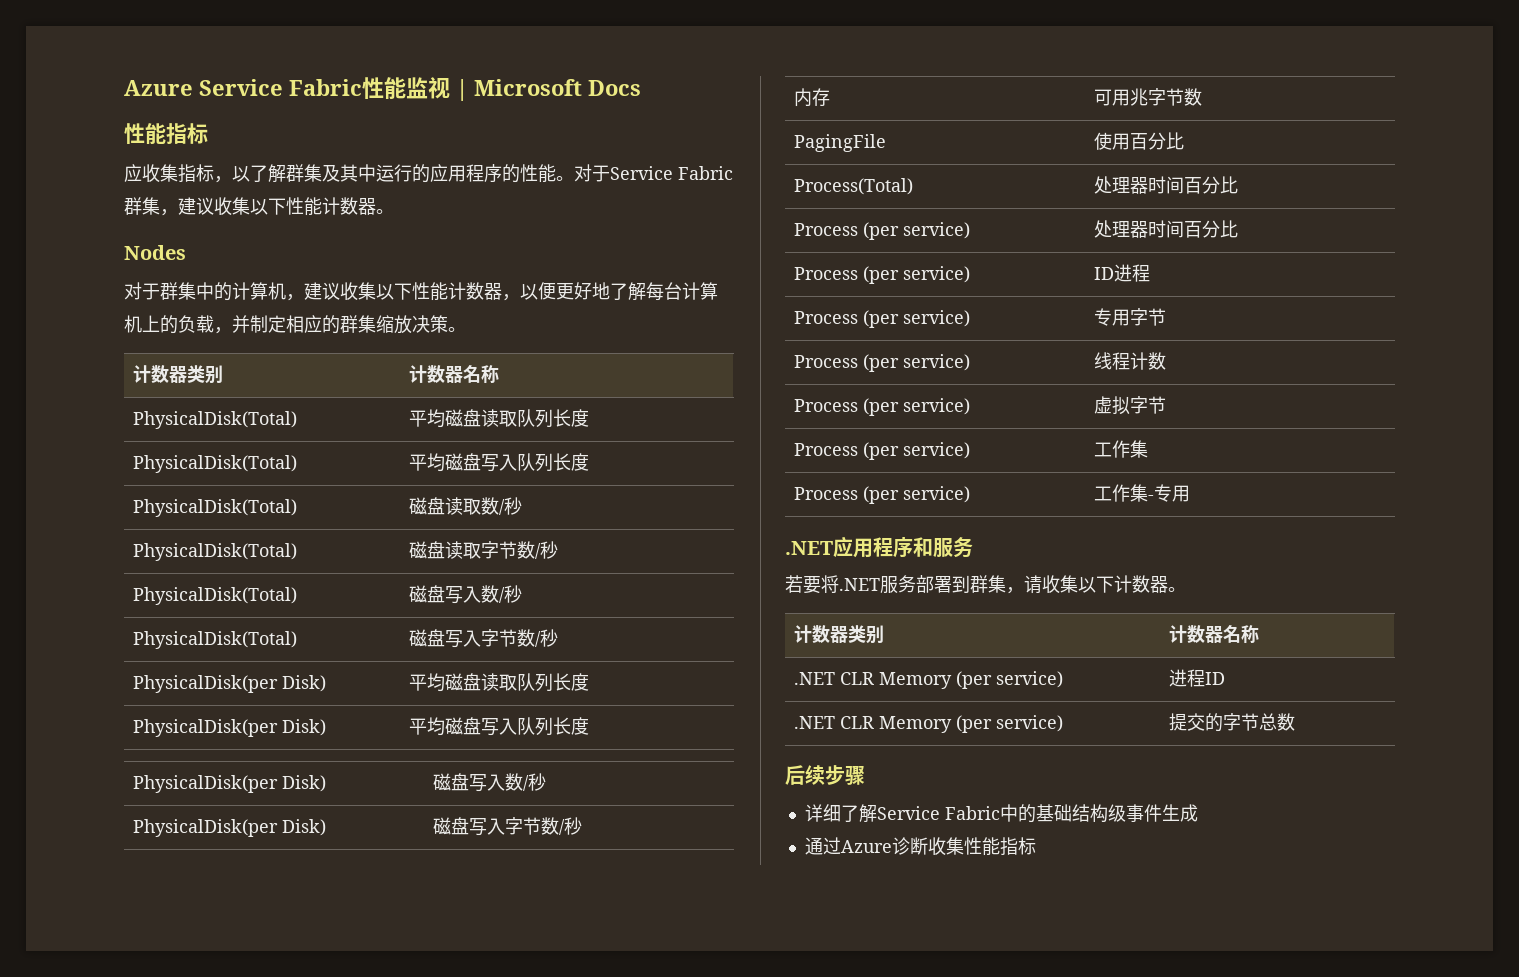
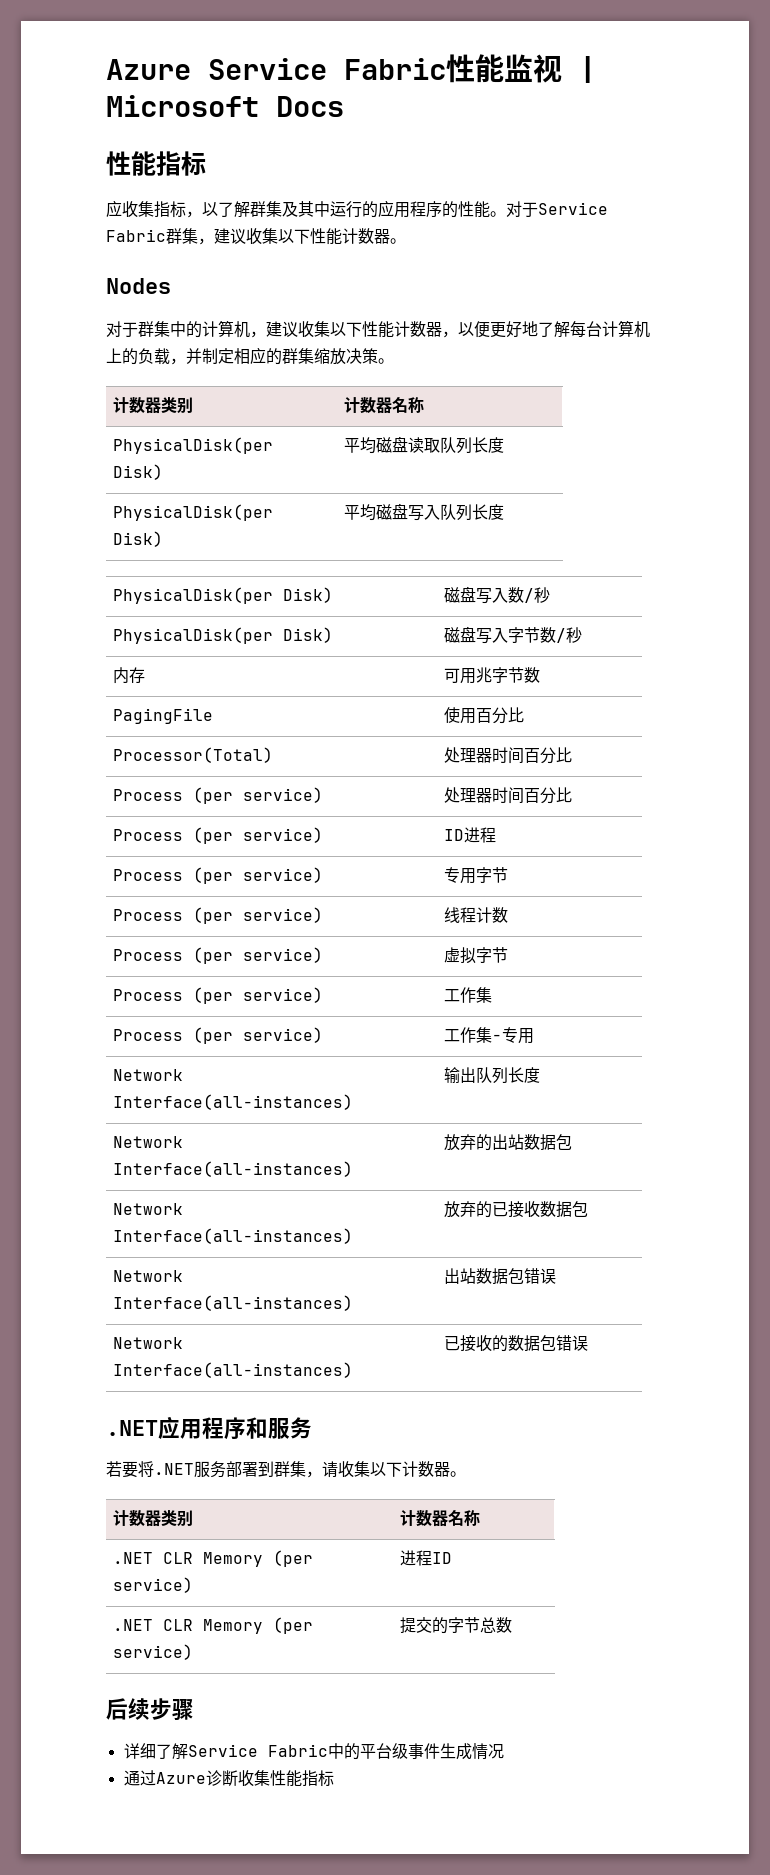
[133,411,298,429] [409,409,590,428] [133,455,298,473] [409,453,590,472] [133,499,298,517] [409,497,523,515] [133,543,298,561] [409,541,559,559] [133,587,298,605] [409,585,523,604] [133,631,298,649] [409,629,559,648] // PhysicalDisk(Total) | 平均磁盘读取队列长度 // PhysicalDisk(Total) | 平均磁盘写入队列长度 // PhysicalDisk(Total) | 磁盘读取数/秒 // PhysicalDisk(Total) | 磁盘读取字节数/秒 // PhysicalDisk(Total) | 磁盘写入数/秒 // PhysicalDisk(Total) | 磁盘写入字节数/秒 -> (425, 405) none
[794,178,914,195] Process(Total) -> [113,747,274,763] Processor(Total)
(1191, 493) none -> [113,1069,184,1081] [113,1094,354,1110] [444,1067,541,1084] [113,1136,184,1148] [113,1161,354,1177] [444,1134,573,1151] [113,1203,184,1215] [113,1228,354,1244] [444,1201,589,1218] [113,1270,184,1282] [113,1295,354,1311] [444,1268,557,1285] [113,1337,184,1349] [113,1362,354,1378] [444,1335,589,1352] // Network Interface(all-instances) | 输出队列长度 // Network Interface(all-instances) | 放弃的出站数据包 // Network Interface(all-instances) | 放弃的已接收数据包 // Network Interface(all-instances) | 出站数据包错误 // Network Interface(all-instances) | 已接收的数据包错误
[1035,804,1108,823] 基础结构 -> [359,1743,392,1759] 平台
(1198, 813) none -> [471,1743,504,1760] 情况

